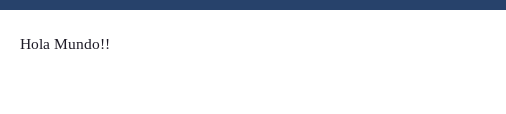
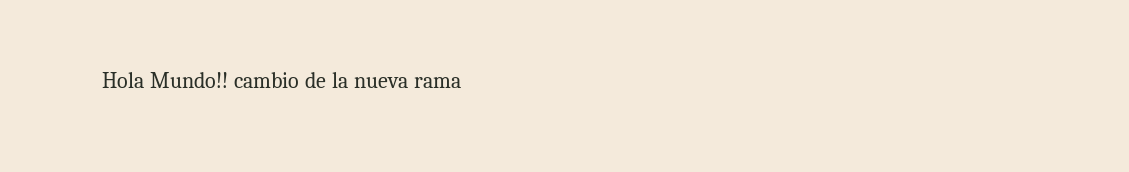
(111, 44) none -> [233,72,461,88] cambio de la nueva rama

